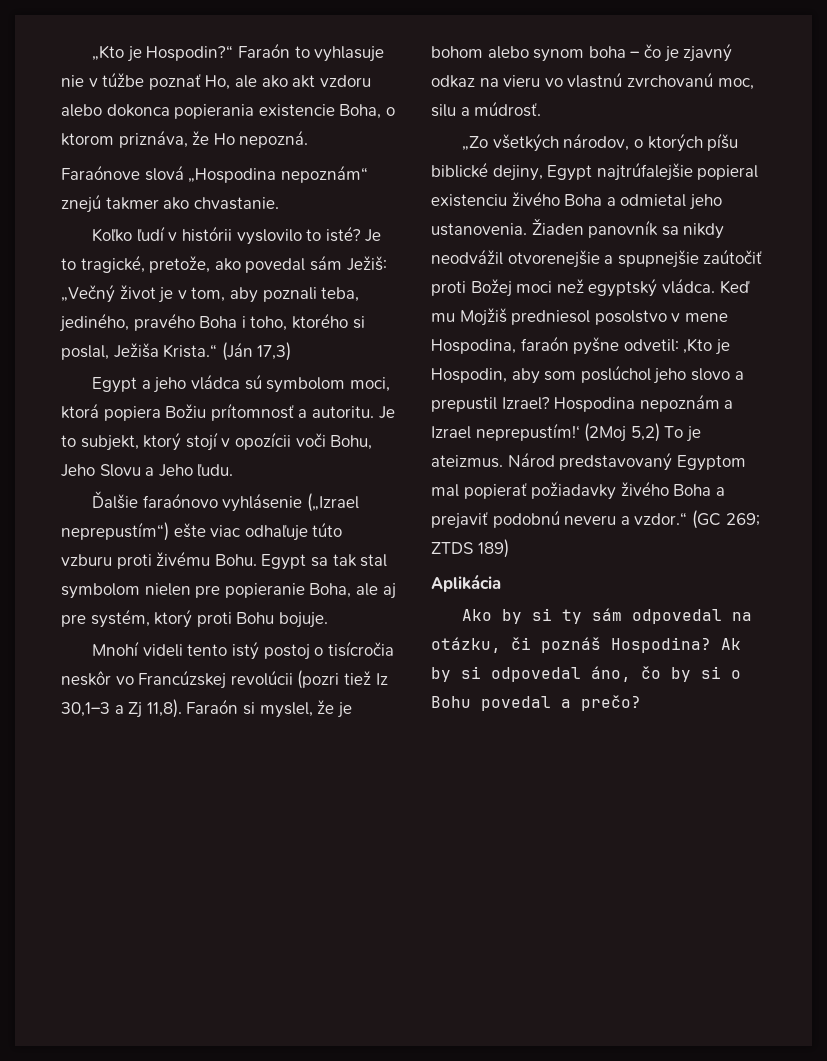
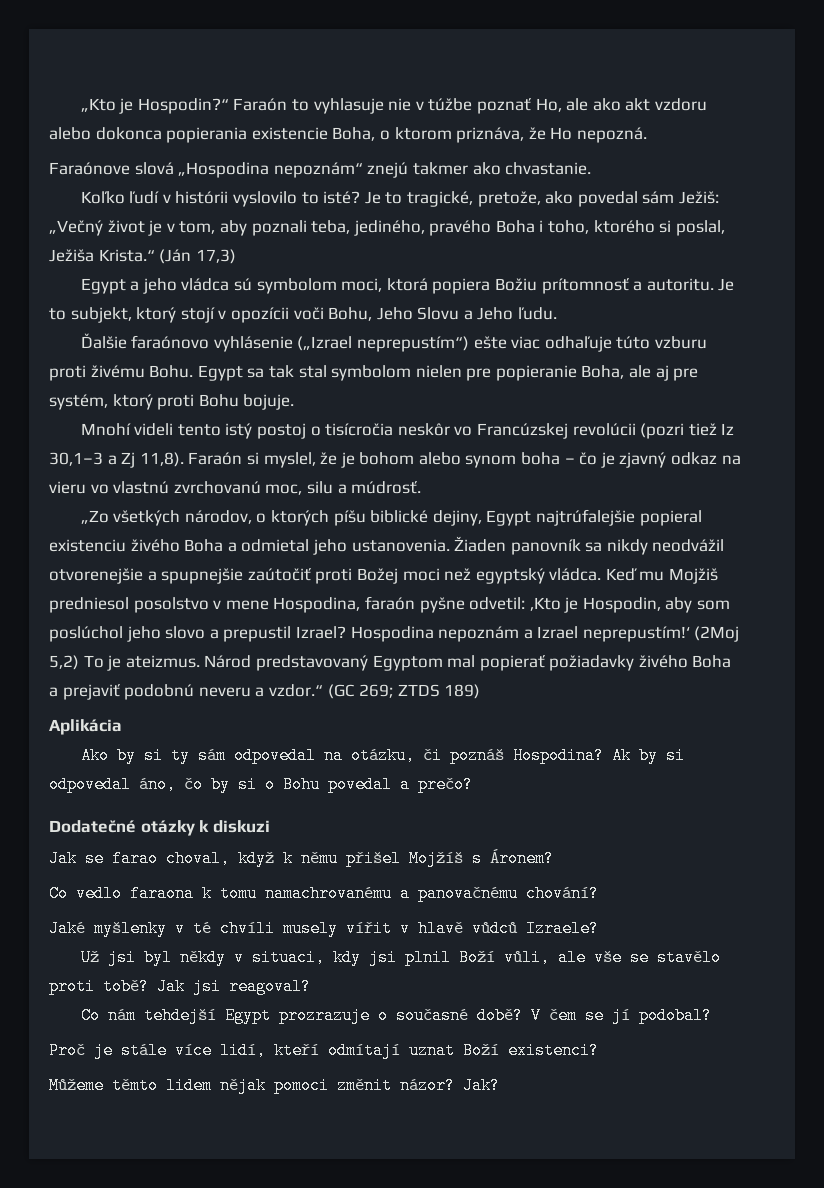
(641, 703) none -> [49,820,270,836] [49,849,554,867] [49,885,599,902] [49,920,599,937] [80,949,721,966] [49,978,311,995] [80,1007,712,1024] [49,1042,599,1059] [49,1077,500,1094] // Dodatečné otázky k diskuzi // Jak se farao choval, když k němu přišel Mojžíš s Áronem? // Co vedlo faraona k tomu namachrovanému a panovačnému chování? // Jaké myšlenky v té chvíli musely vířit v hlavě vůdců Izraele? // Už jsi byl někdy v situaci, kdy jsi plnil Boží vůli, ale vše se stavělo proti tobě? Jak jsi reagoval? // Co nám tehdejší Egypt prozrazuje o současné době? V čem se jí podobal? // Proč je stále více lidí, kteří odmítají uznat Boží existenci? // Můžeme těmto lidem nějak pomoci změnit názor? Jak?

